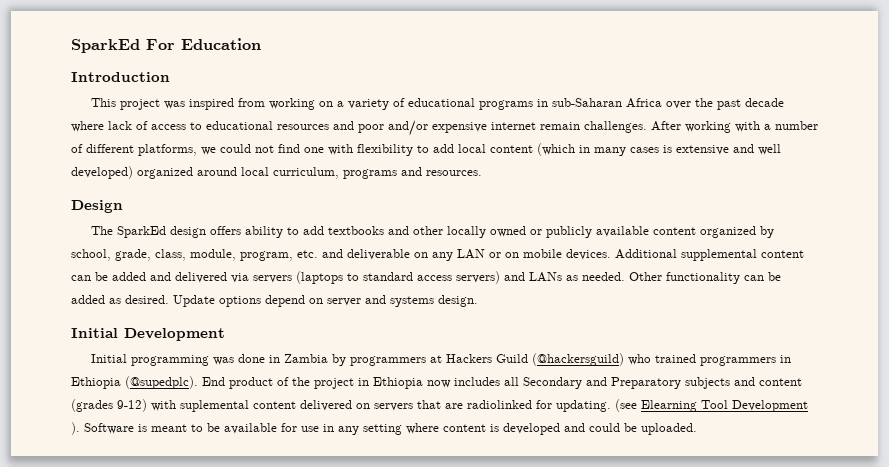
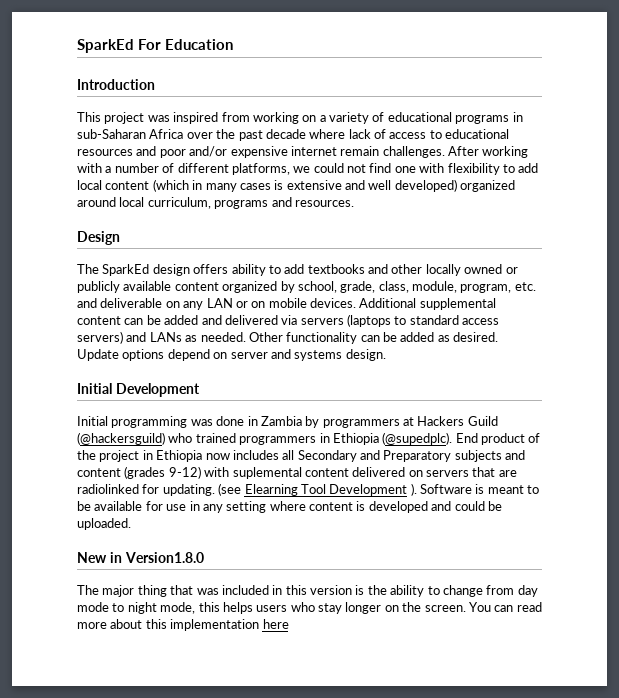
(697, 429) none -> [77,552,204,563] [77,585,538,597] [77,602,542,614] [77,619,289,631] // New in Version1.8.0 // The major thing that was included in this version is the ability to change from day mode to night mode, this helps users who stay longer on the screen. You can read more about this implementation here

